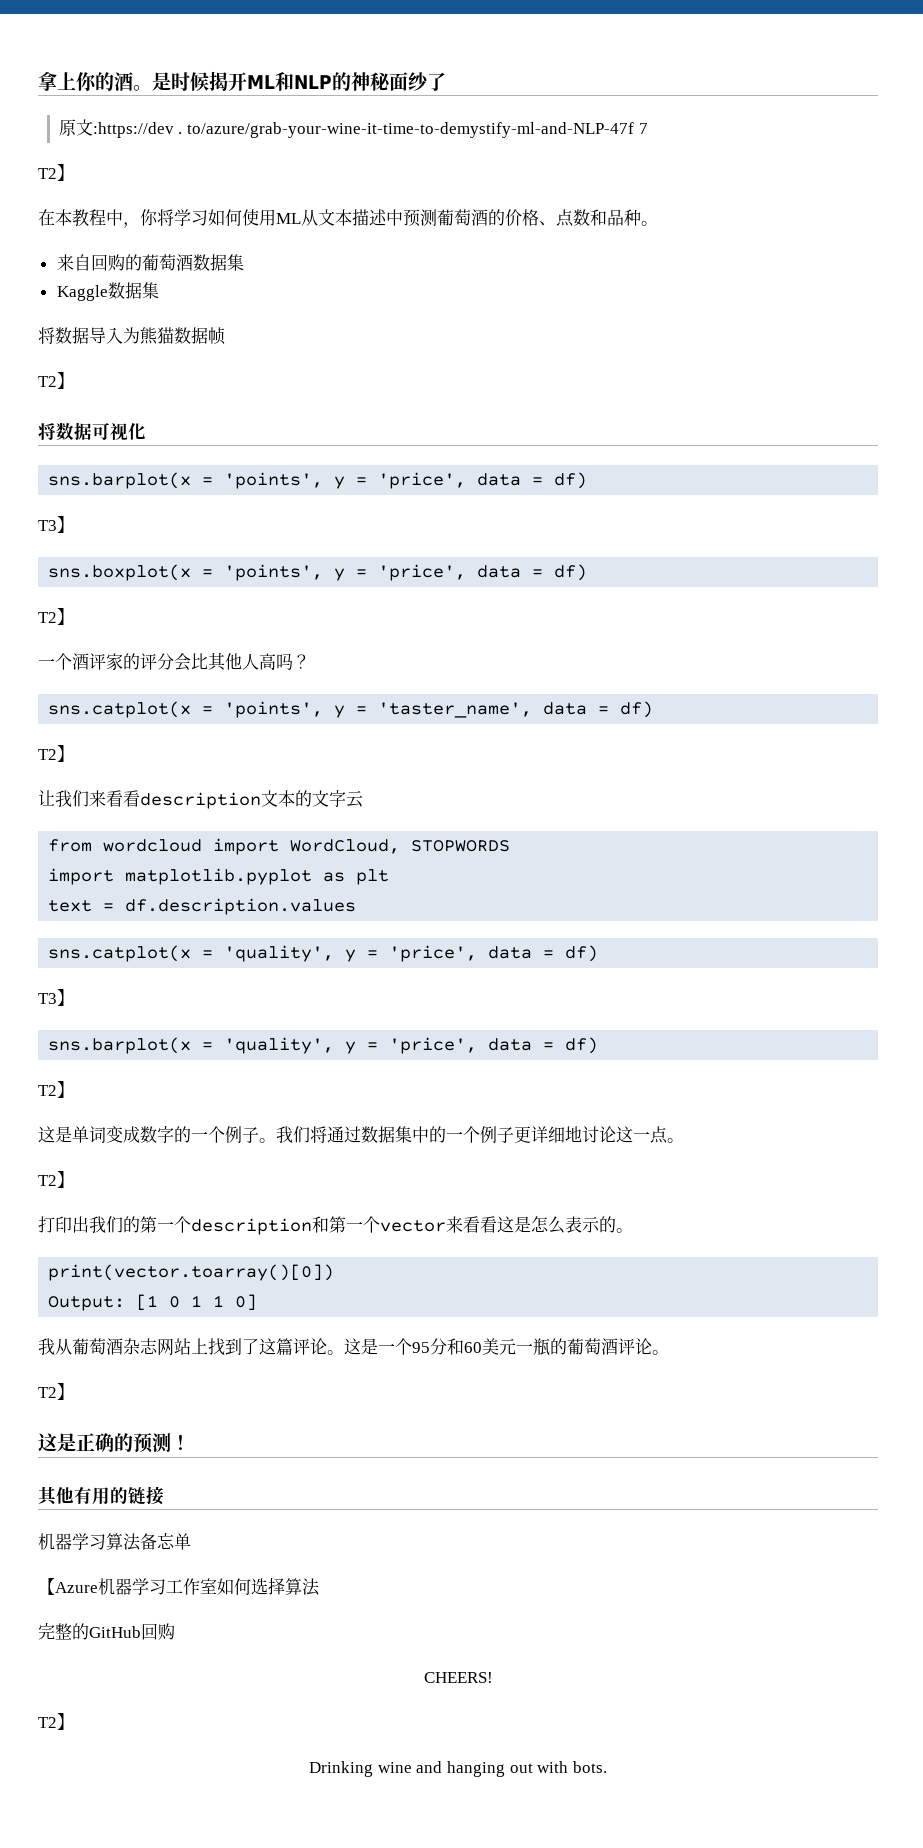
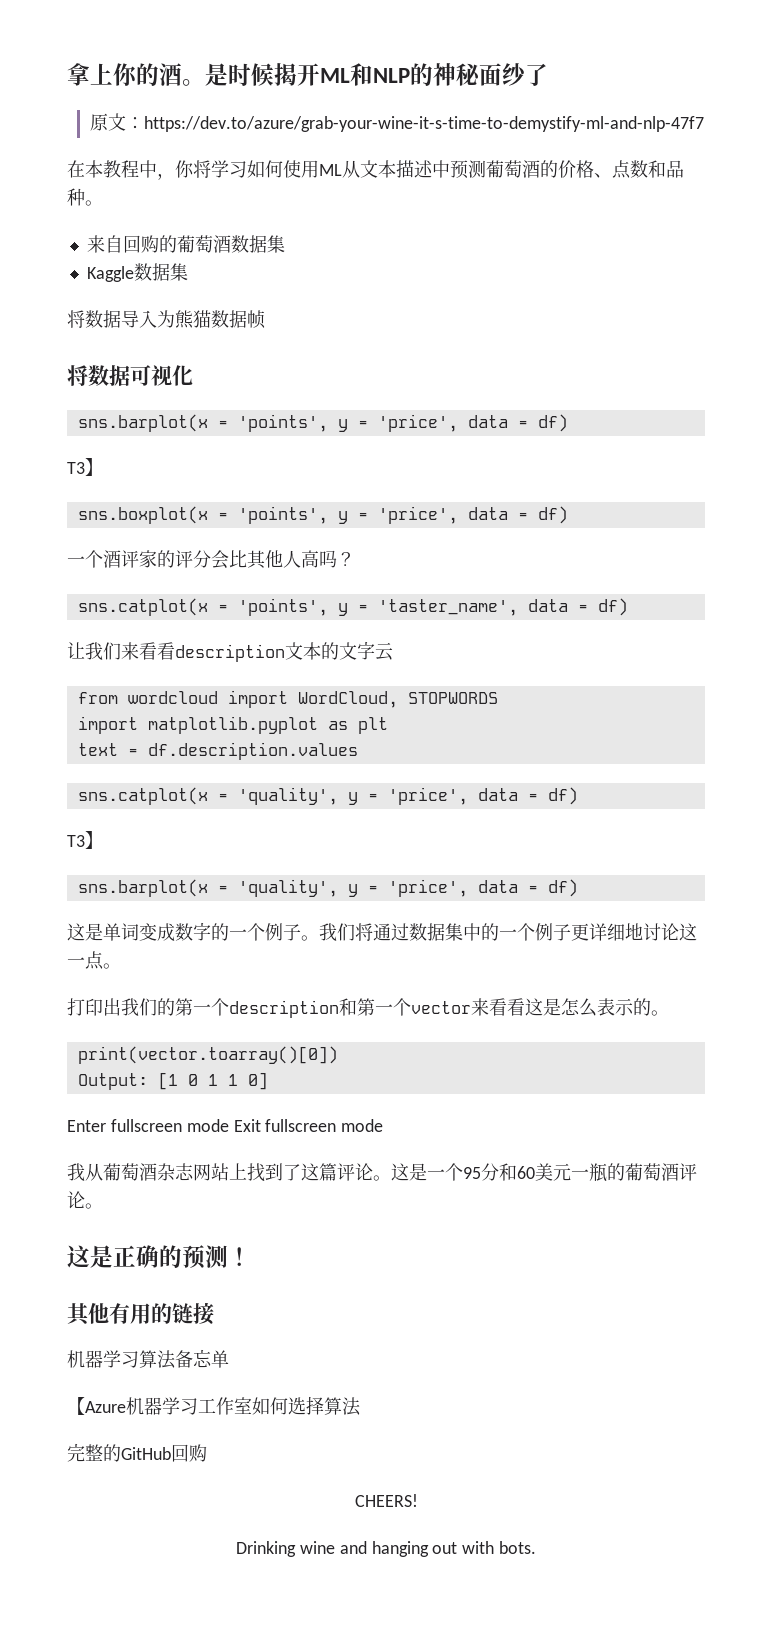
[92,122,648,138] [38,164,74,181] :https://dev . to/azure/grab-your-wine-it-time-to-demystify-ml-and-NLP-47f 7 // T2】 -> [125,116,704,132] ：https://dev.to/azure/grab-your-wine-it-s-time-to-demystify-ml-and-nlp-47f7
[38,372,74,389] // T2】 -> (266, 319) none
[38,608,74,625] // T2】 -> (568, 515) none
[38,745,74,762] // T2】 -> (628, 607) none
[38,1081,74,1098] // T2】 -> (578, 888) none
[38,1171,74,1188] // T2】 -> (121, 966) none
(258, 1302) none -> [67,1119,384,1132] // Enter fullscreen mode Exit fullscreen mode
[38,1383,74,1400] // T2】 -> (103, 1206) none
[38,1713,74,1730] // T2】 -> (418, 1500) none

